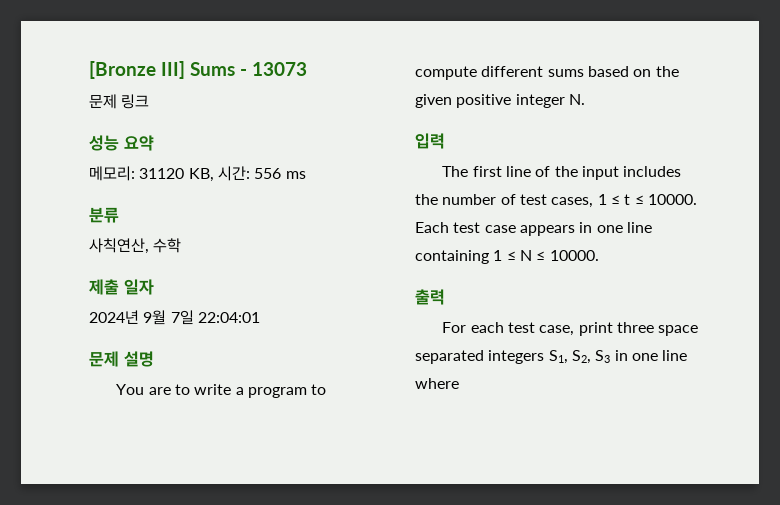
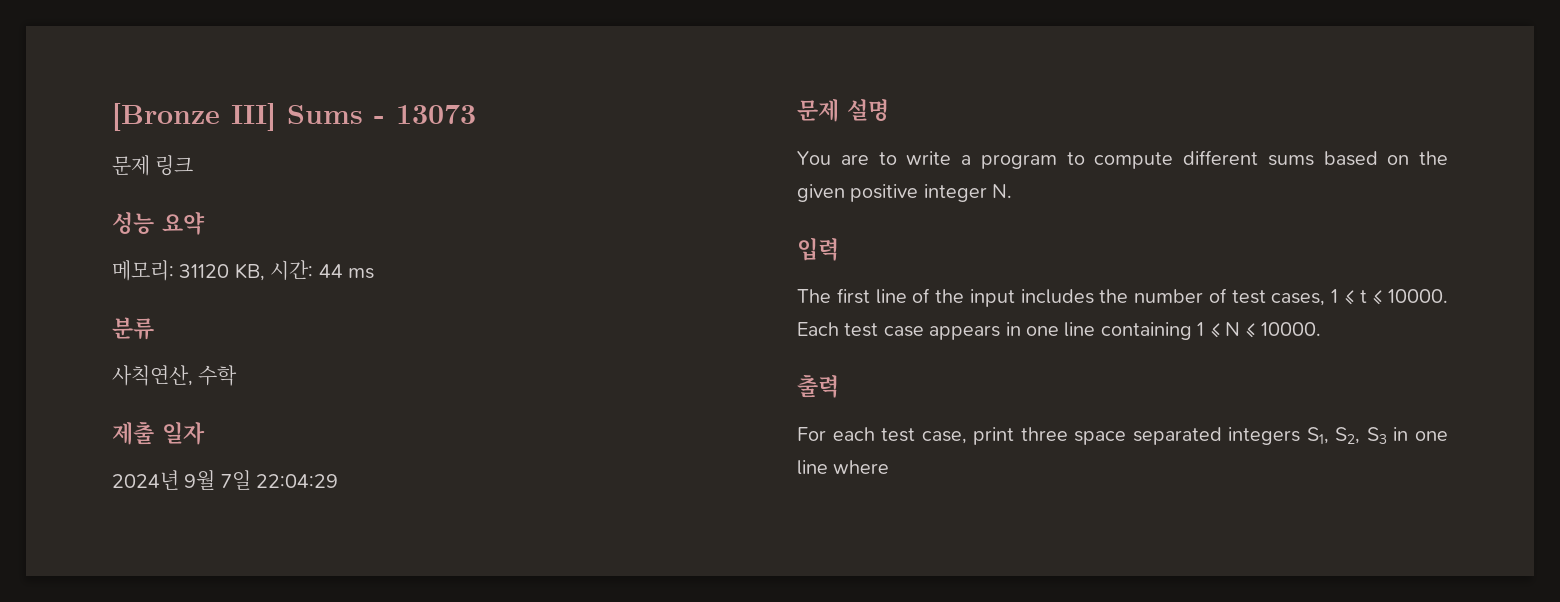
[254,168,282,179] 556 -> [318,264,343,278] 44
[197,312,260,323] 22:04:01 -> [256,474,339,488] 22:04:29

